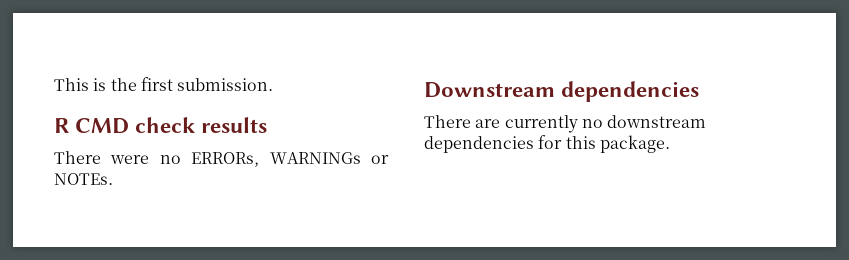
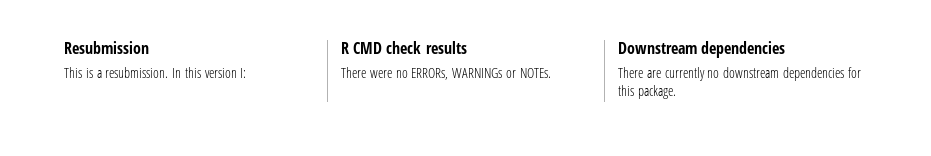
(54, 84) none -> [64,41,149,54] Resubmission //
[110,77,274,91] the first submission. -> [96,67,247,78] a resubmission. In this version I:

